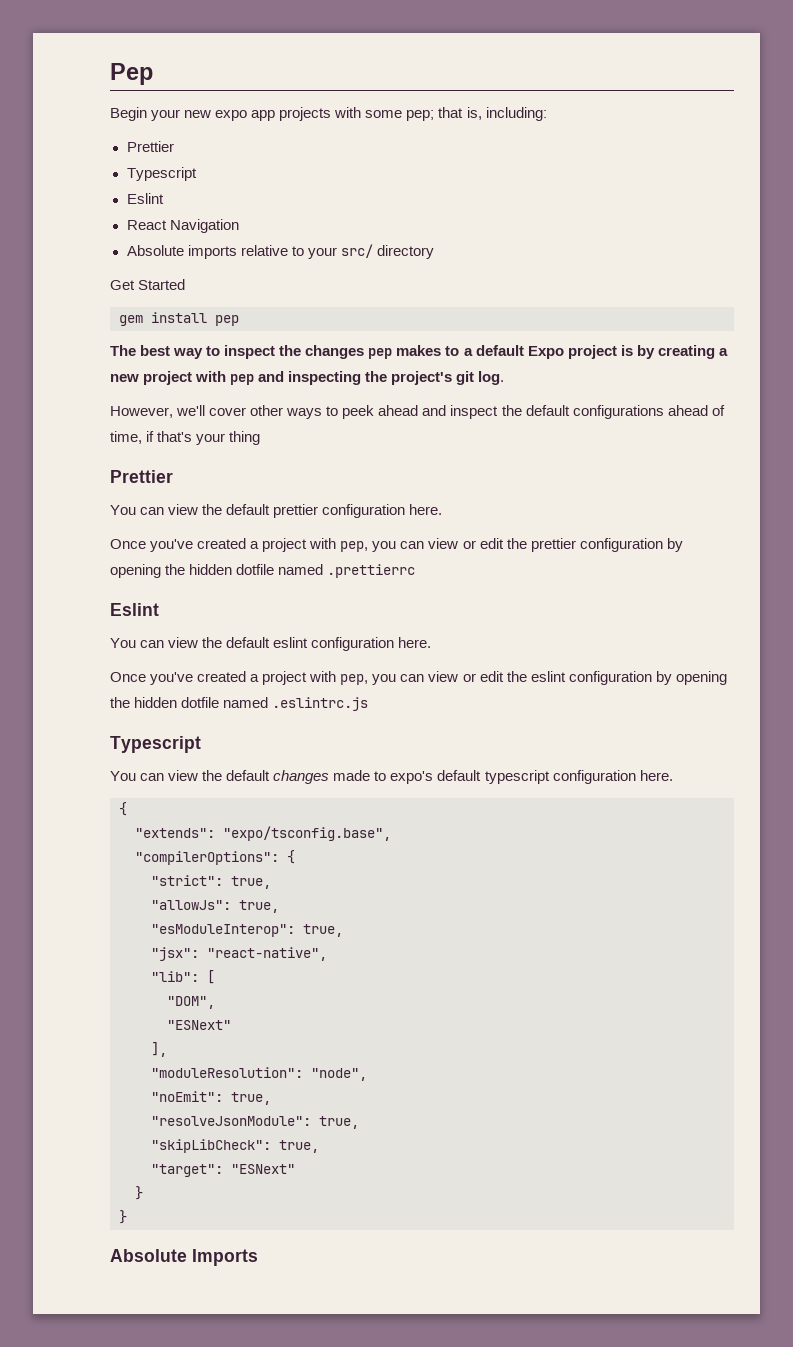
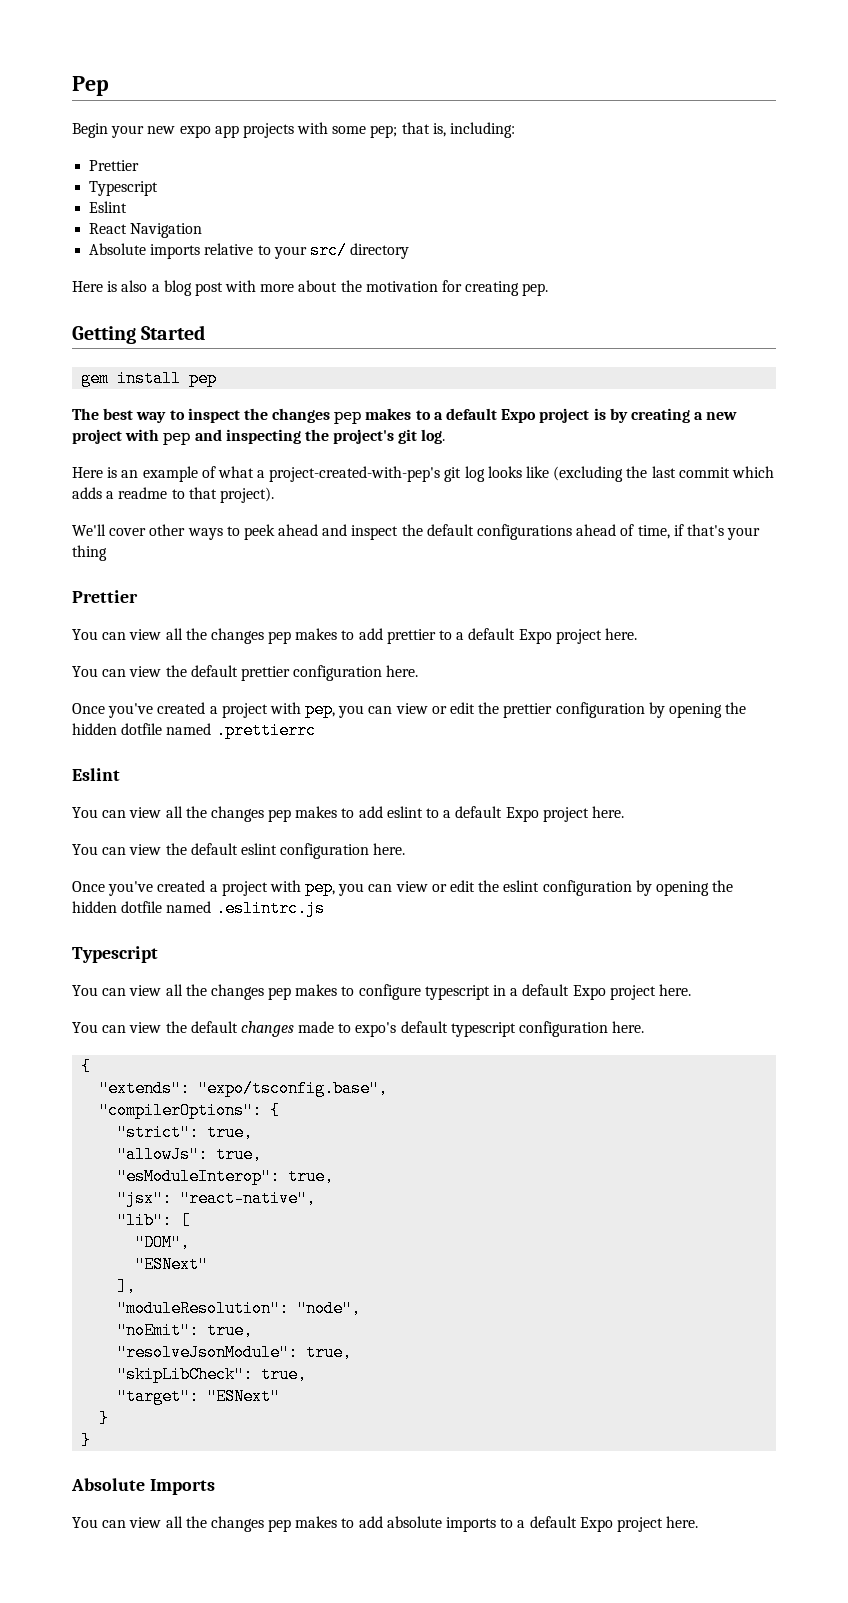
[110,280,135,290] Get -> [72,280,549,296] [72,326,136,344] Here is also a blog post with more about the motivation for creating pep. // Getting
[110,405,206,418] However, we'll -> [72,466,774,482] [72,487,274,503] [72,524,106,536] Here is an example of what a project-created-with-pep's git log looks like (excluding the last commit which adds a readme to that project). // We'll
(173, 476) none -> [72,628,637,644] // You can view all the changes pep makes to add prettier to a default Expo project here.
(159, 609) none -> [72,806,624,822] // You can view all the changes pep makes to add eslint to a default Expo project here.
(201, 744) none -> [72,984,691,1000] // You can view all the changes pep makes to configure typescript in a default Expo project here.
(258, 1257) none -> [72,1516,699,1532] // You can view all the changes pep makes to add absolute imports to a default Expo project here.

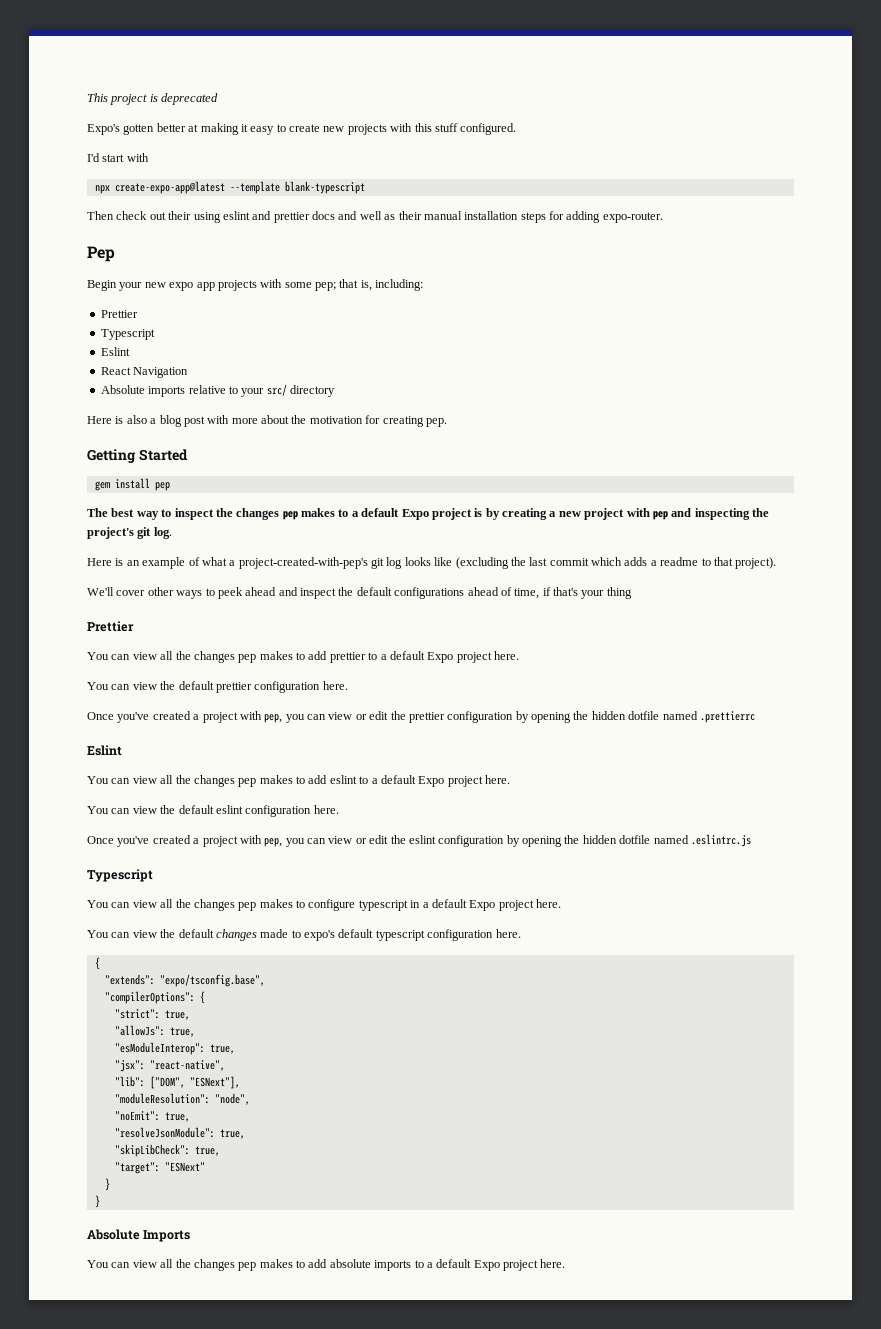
(72, 86) none -> [87,93,219,105] [87,123,517,135] [87,153,149,162] [94,181,365,194] [87,211,663,223] This project is deprecated // Expo's gotten better at making it easy to create new projects with this stuff configured. // I'd start with // npx create-expo-app@latest --template blank-typescript // Then check out their using eslint and prettier docs and well as their manual installation steps for adding expo-router. //
[180,1212,191,1229] [135,1234,191,1251] [135,1256,209,1273] [117,1278,137,1295] [ // "DOM", // "ESNext" // ], -> [149,1076,240,1089] ["DOM", "ESNext"],

